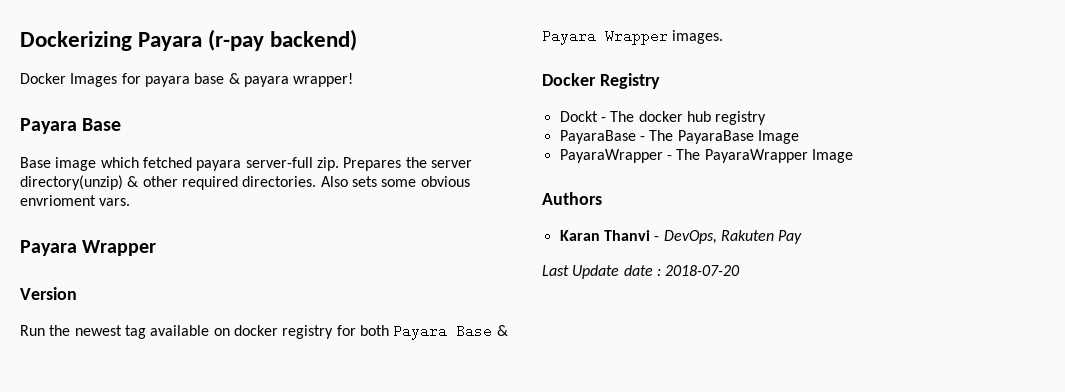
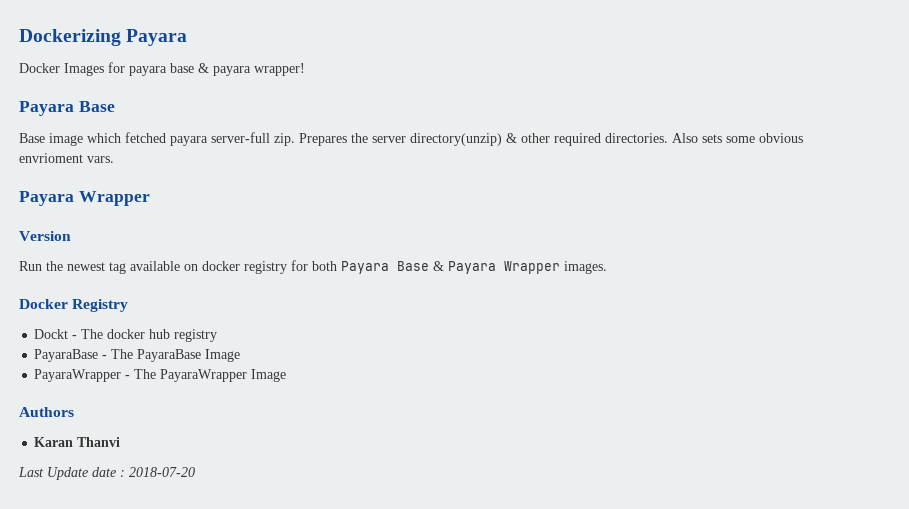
[208,29,358,51] (r-pay backend) -> (188, 37) none
[654,230,803,244] - DevOps, Rakuten Pay -> (121, 442) none

